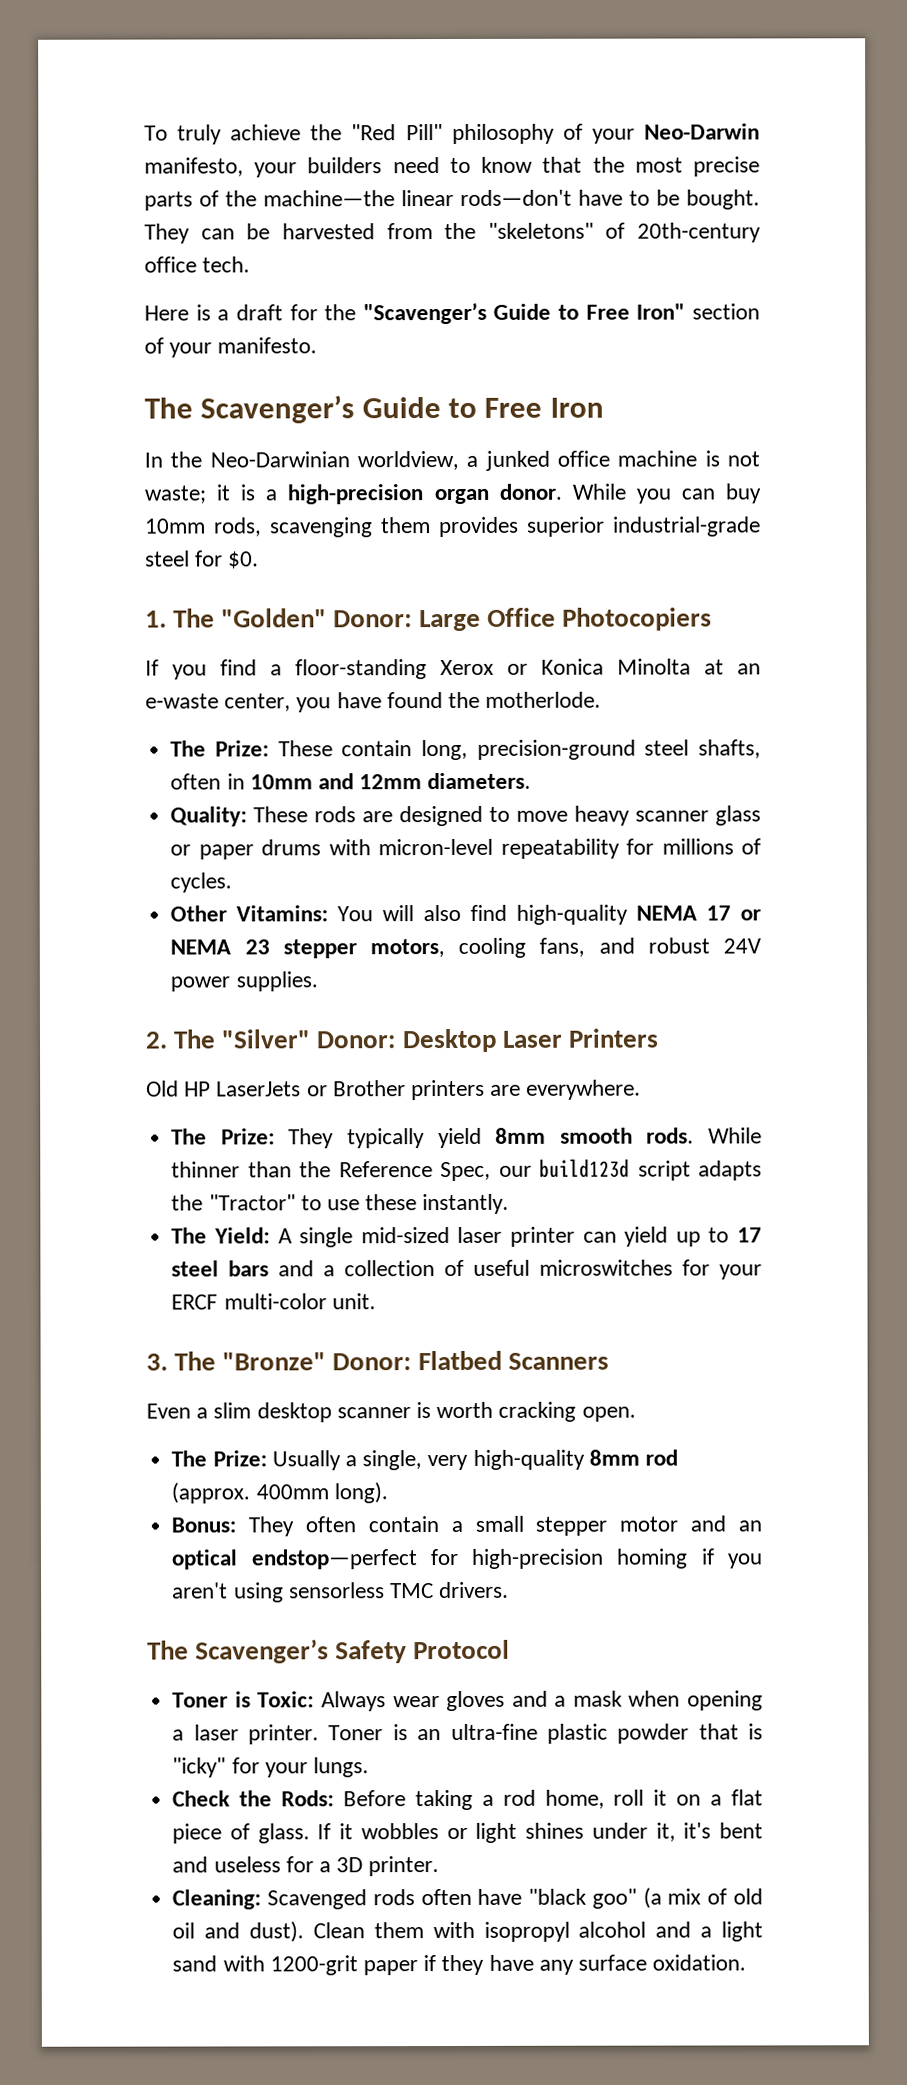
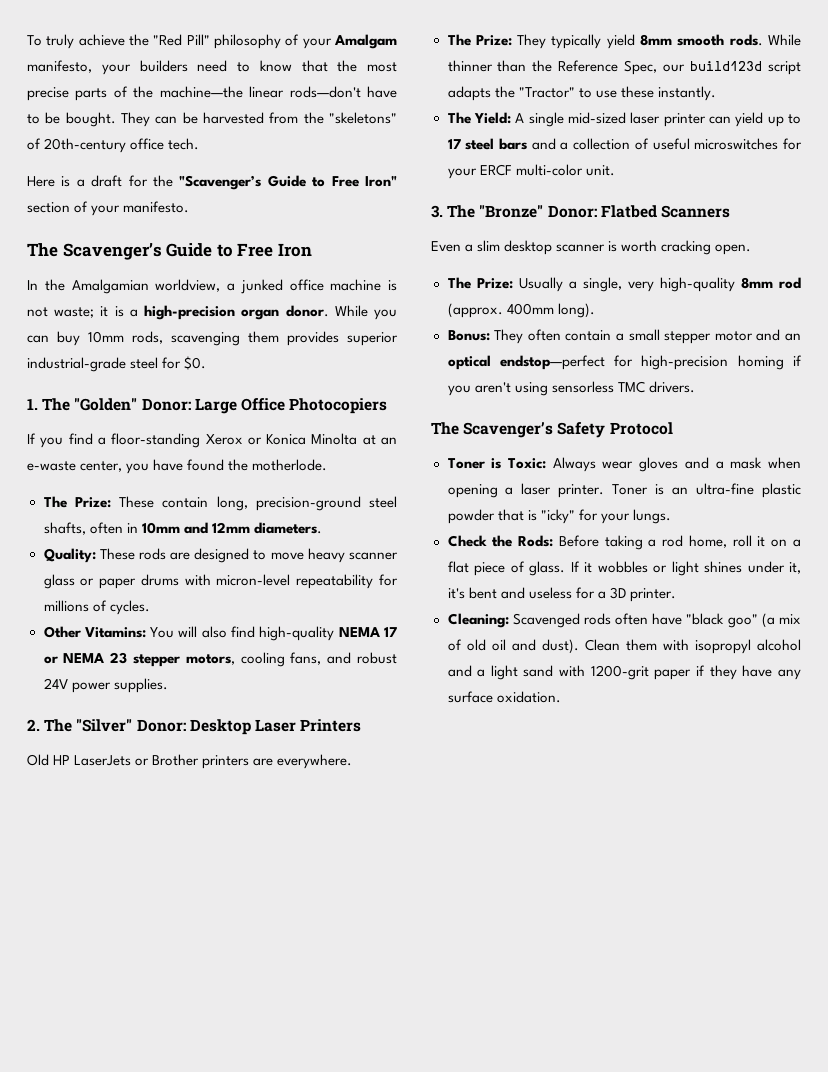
[643,123,760,140] Neo-Darwin -> [334,34,397,49] Amalgam
[209,451,350,468] Neo-Darwinian -> [71,279,149,294] Amalgamian

